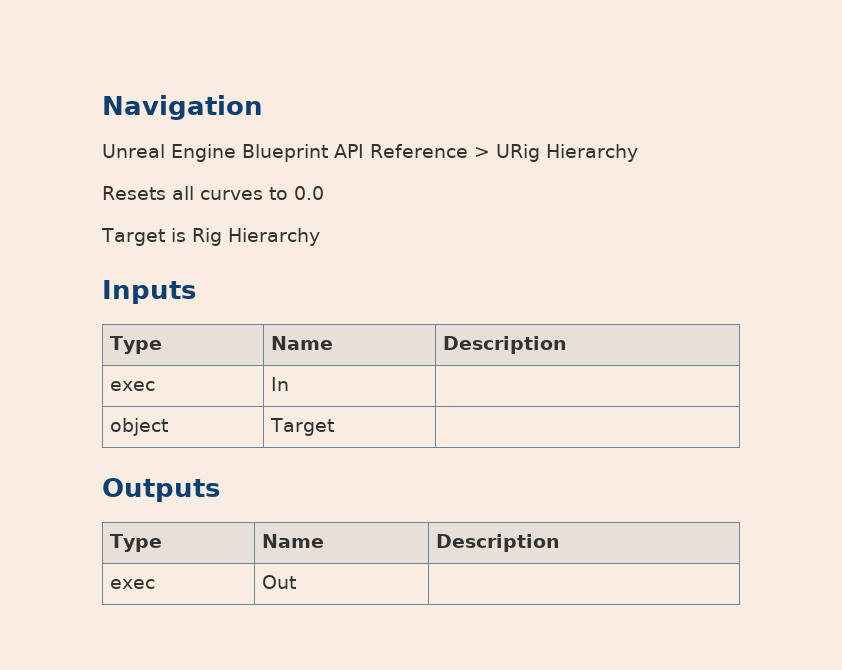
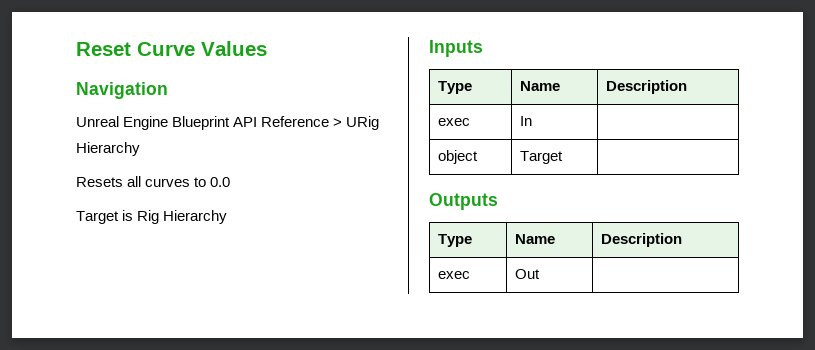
(102, 107) none -> [76,41,267,56] Reset Curve Values //

